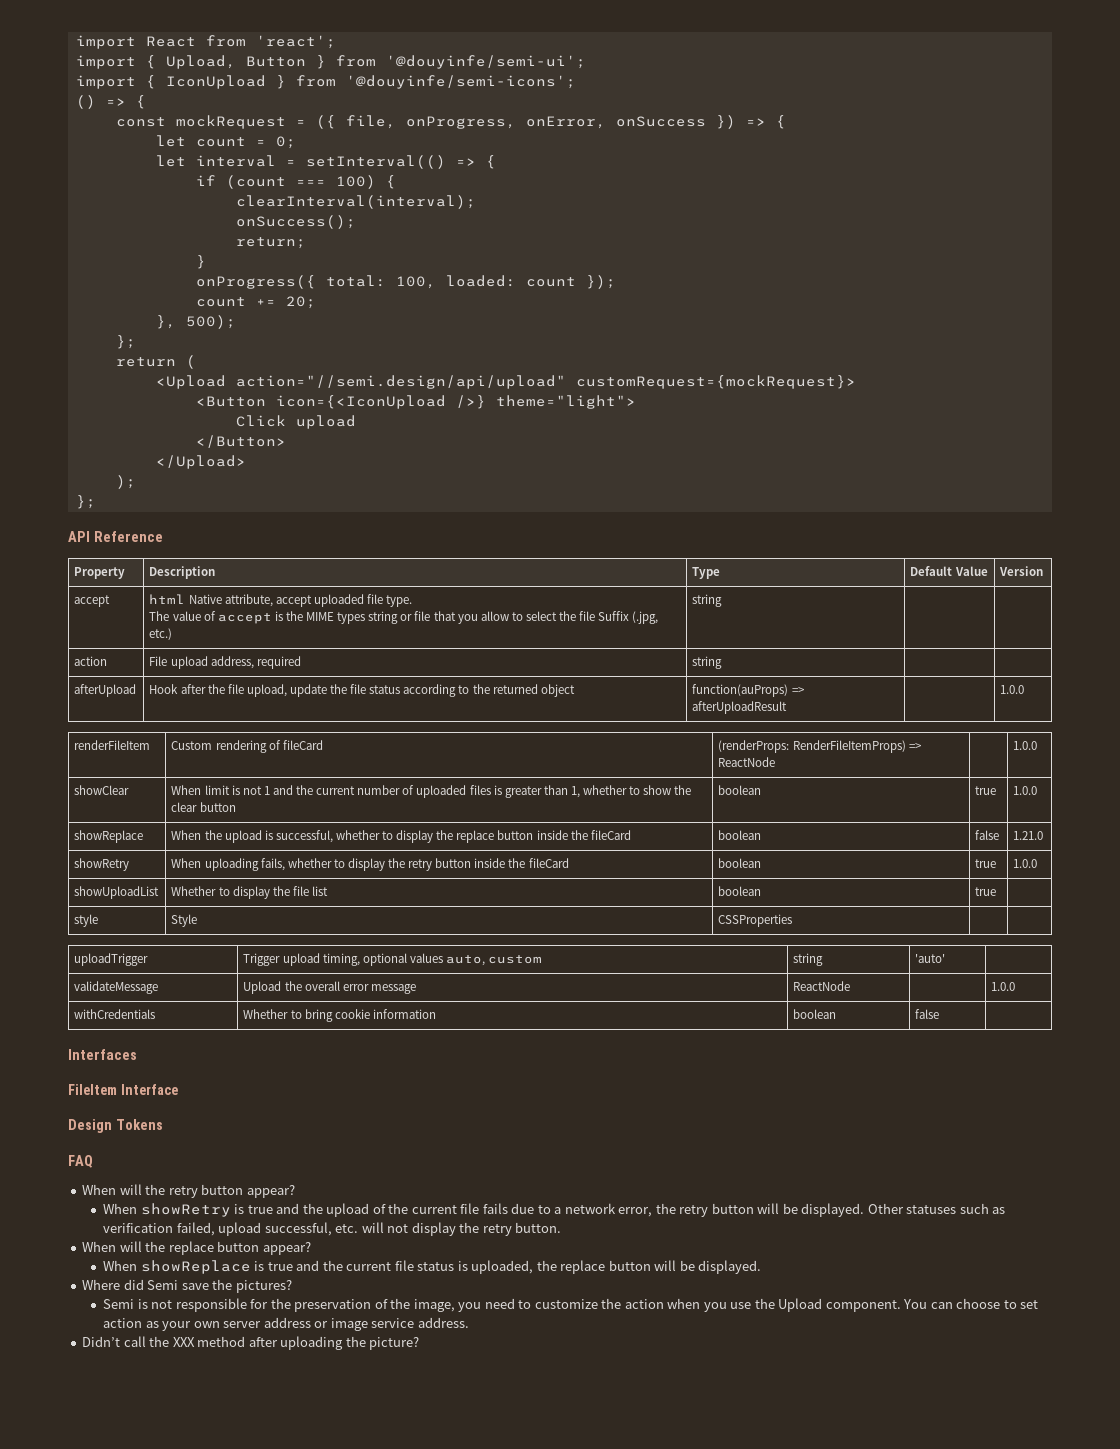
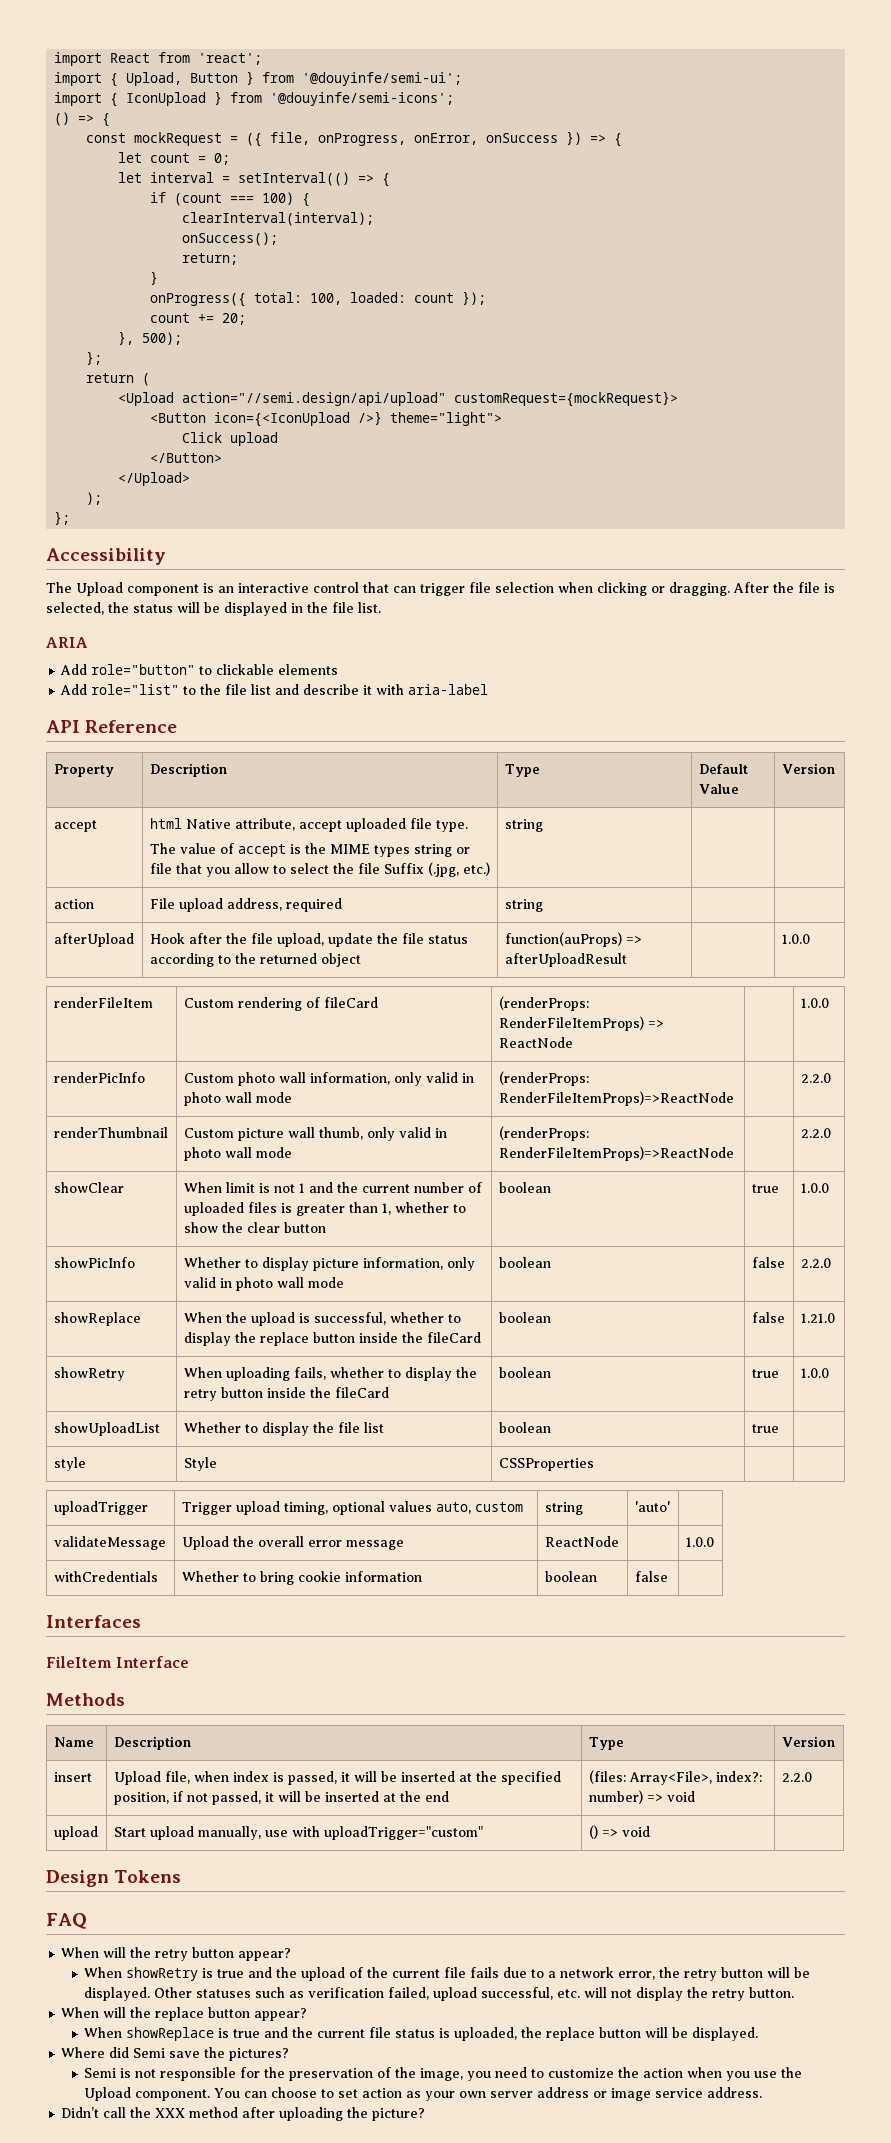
(96, 502) none -> [46,548,166,565] [46,582,835,596] [46,602,381,616] [46,637,88,648] [60,664,339,675] [60,684,489,695] // Accessibility // The Upload component is an interactive control that can trigger file selection when clicking or dragging. After the file is selected, the status will be displayed in the file list. // ARIA // Add role="button" to clickable elements // Add role="list" to the file list and describe it with aria-label
(1038, 745) none -> [53,1072,145,1083] [183,1072,474,1086] [183,1092,292,1106] [498,1071,589,1086] [498,1091,734,1106] [800,1073,831,1083] [53,1127,168,1138] [183,1127,447,1141] [183,1147,292,1161] [498,1126,589,1141] [498,1146,734,1161] [800,1128,831,1138] // renderPicInfo | Custom photo wall information, only valid in photo wall mode | (renderProps: RenderFileItemProps)=>ReactNode | | 2.2.0 // renderThumbnail | Custom picture wall thumb, only valid in photo wall mode | (renderProps: RenderFileItemProps)=>ReactNode | | 2.2.0
(1038, 790) none -> [53,1257,135,1268] [183,1257,475,1271] [183,1277,344,1291] [498,1257,551,1268] [751,1257,785,1268] [800,1258,831,1268] // showPicInfo | Whether to display picture information, only valid in photo wall mode | boolean | false | 2.2.0
(178, 1089) none -> [46,1693,125,1706] [53,1737,94,1747] [113,1736,191,1750] [588,1737,624,1750] [781,1736,835,1747] [53,1772,92,1782] [113,1771,561,1785] [113,1791,449,1805] [588,1770,762,1785] [588,1790,695,1804] [781,1772,812,1782] [53,1826,98,1840] [113,1826,483,1840] [588,1825,650,1839] // Methods // Name | Description | Type | Version // insert | Upload file, when index is passed, it will be inserted at the specified position, if not passed, it will be inserted at the end | (files: Array<File>, index?: number) => void | 2.2.0 // upload | Start upload manually, use with uploadTrigger="custom" | () => void |

